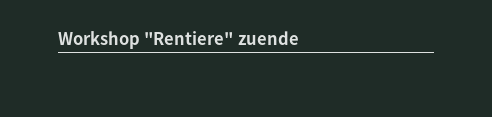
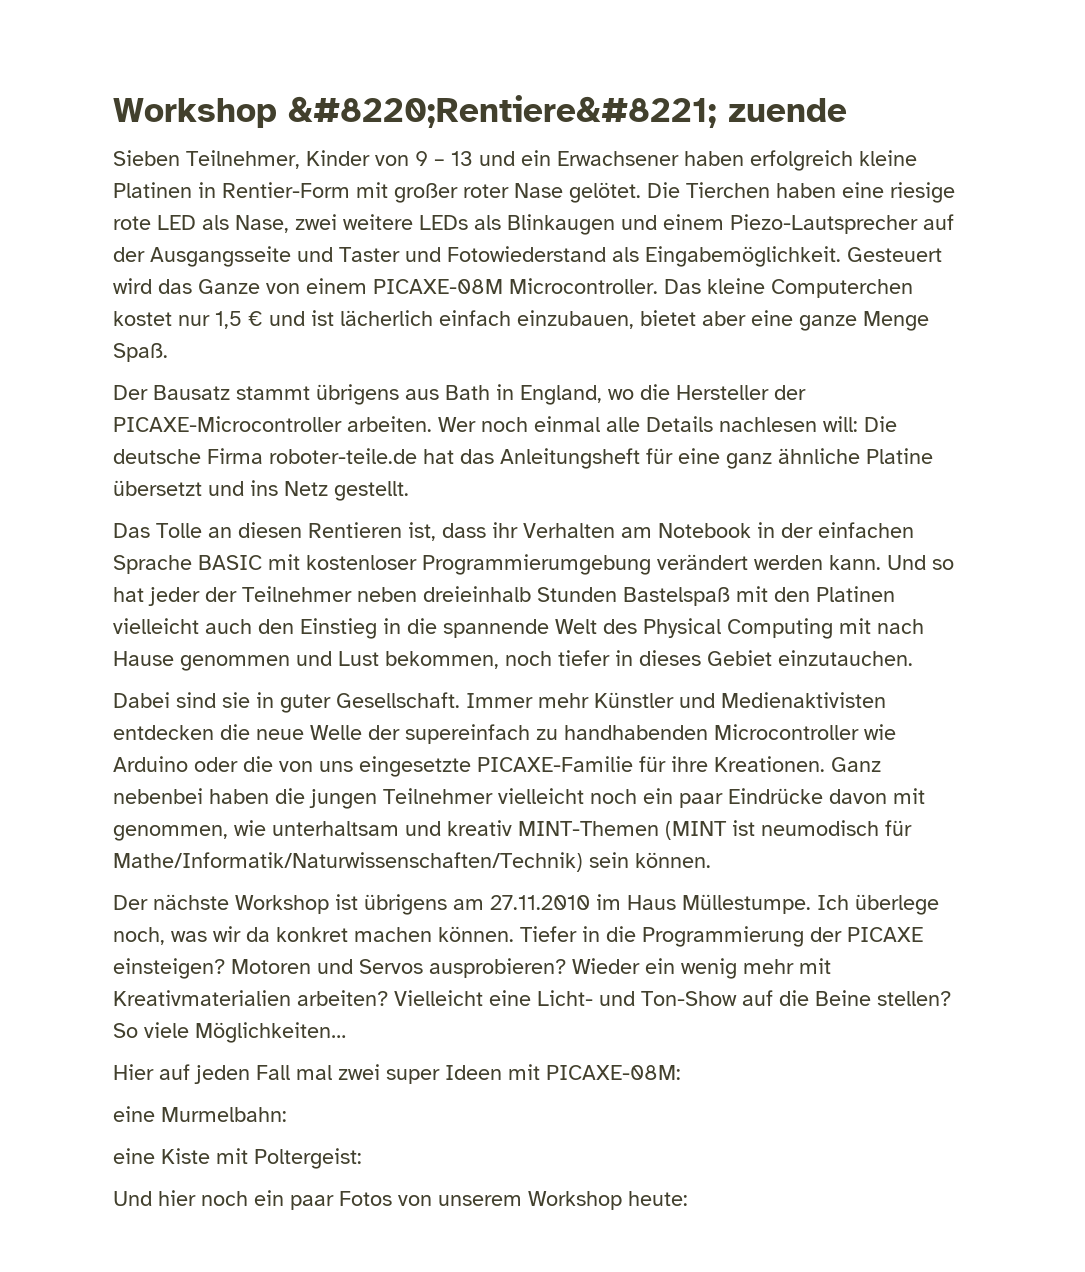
[58,31,234,49] Workshop "Rentiere" -> [113,95,717,128] Workshop &#8220;Rentiere&#8221;
(299, 38) none -> [113,150,917,171] [113,182,955,203] [113,214,954,235] [113,246,942,267] [113,278,913,298] [113,310,929,331] [113,343,168,362] [113,384,806,405] [113,416,897,432] [113,448,933,469] [113,480,409,501] [113,522,914,541] [113,554,954,575] [113,586,895,606] [113,618,924,639] [113,650,913,671] [113,692,886,713] [113,724,896,744] [113,756,881,777] [113,788,925,809] [113,820,912,841] [113,852,711,872] [113,894,939,915] [113,926,923,947] [113,958,831,979] [113,990,951,1006] [113,1022,346,1043] [113,1064,681,1084] [113,1106,287,1122] [113,1148,362,1169] [113,1190,688,1210] // Sieben Teilnehmer, Kinder von 9 – 13 und ein Erwachsener haben erfolgreich kleine Platinen in Rentier-Form mit großer roter Nase gelötet. Die Tierchen haben eine riesige rote LED als Nase, zwei weitere LEDs als Blinkaugen und einem Piezo-Lautsprecher auf der Ausgangsseite und Taster und Fotowiederstand als Eingabemöglichkeit. Gesteuert wird das Ganze von einem PICAXE-08M Microcontroller. Das kleine Computerchen kostet nur 1,5 € und ist lächerlich einfach einzubauen, bietet aber eine ganze Menge Spaß. // Der Bausatz stammt übrigens aus Bath in England, wo die Hersteller der PICAXE-Microcontroller arbeiten. Wer noch einmal alle Details nachlesen will: Die deutsche Firma roboter-teile.de hat das Anleitungsheft für eine ganz ähnliche Platine übersetzt und ins Netz gestellt. // Das Tolle an diesen Rentieren ist, dass ihr Verhalten am Notebook in der einfachen Sprache BASIC mit kostenloser Programmierumgebung verändert werden kann. Und so hat jeder der Teilnehmer neben dreieinhalb Stunden Bastelspaß mit den Platinen vielleicht auch den Einstieg in die spannende Welt des Physical Computing mit nach Hause genommen und Lust bekommen, noch tiefer in dieses Gebiet einzutauchen. // Dabei sind sie in guter Gesellschaft. Immer mehr Künstler und Medienaktivisten entdecken die neue Welle der supereinfach zu handhabenden Microcontroller wie Arduino oder die von uns eingesetzte PICAXE-Familie für ihre Kreationen. Ganz nebenbei haben die jungen Teilnehmer vielleicht noch ein paar Eindrücke davon mit genommen, wie unterhaltsam und kreativ MINT-Themen (MINT ist neumodisch für Mathe/Informatik/Naturwissenschaften/Technik) sein können. // Der nächste Workshop ist übrigens am 27.11.2010 im Haus Müllestumpe. Ich überlege noch, was wir da konkret machen können. Tiefer in die Programmierung der PICAXE einsteigen? Motoren und Servos ausprobieren? Wieder ein wenig mehr mit Kreativmaterialien arbeiten? Vielleicht eine Licht- und Ton-Show auf die Beine stellen? So viele Möglichkeiten… // Hier auf jeden Fall mal zwei super Ideen mit PICAXE-08M: // eine Murmelbahn: // eine Kiste mit Poltergeist: // Und hier noch ein paar Fotos von unserem Workshop heute:

